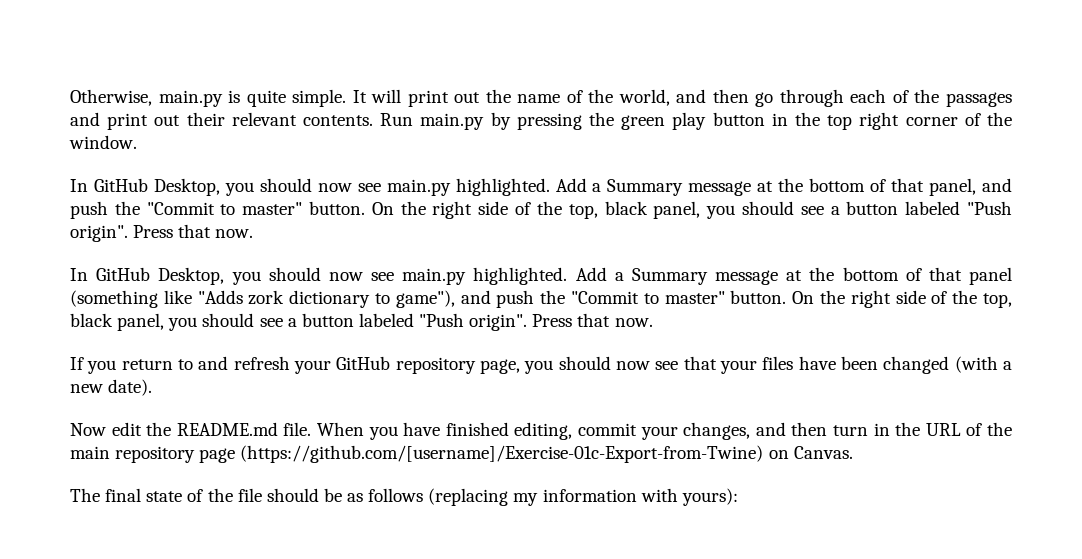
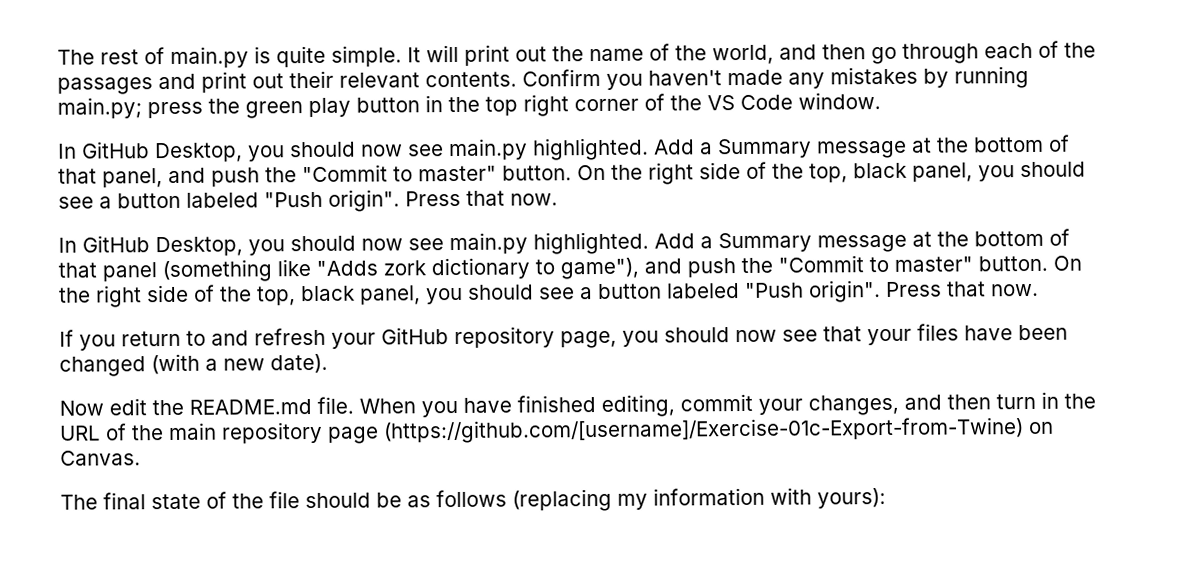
[70,89,152,106] Otherwise, -> [57,47,165,65] The rest of
[380,112,582,130] Run main.py by pressing -> [522,65,1029,90] [57,97,203,119] Confirm you haven't made any mistakes by running main.py; press
(1013, 119) none -> [707,94,793,111] VS Code

